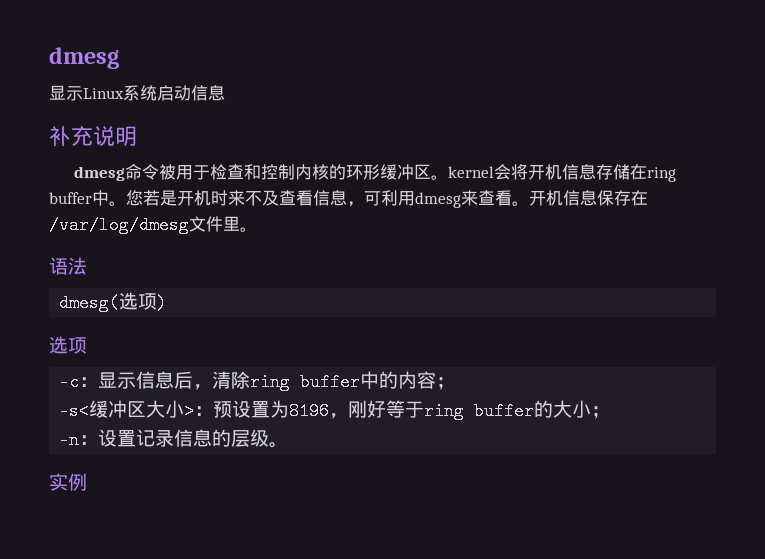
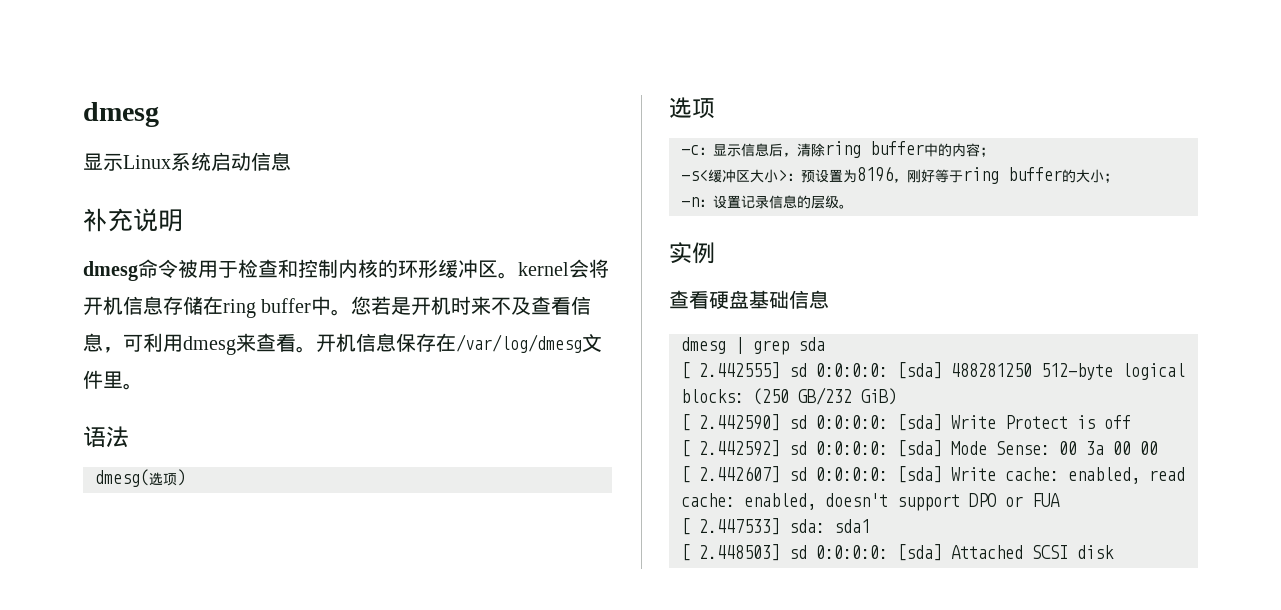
(87, 482) none -> [669,290,829,310] [681,337,825,355] [681,362,1185,380] [681,387,897,405] [681,414,1131,431] [681,440,1158,457] [681,466,1185,484] [681,493,1060,511] [681,518,870,535] [681,544,1114,561] // 查看硬盘基础信息 // dmesg | grep sda // [ 2.442555] sd 0:0:0:0: [sda] 488281250 512-byte logical blocks: (250 GB/232 GiB) // [ 2.442590] sd 0:0:0:0: [sda] Write Protect is off // [ 2.442592] sd 0:0:0:0: [sda] Mode Sense: 00 3a 00 00 // [ 2.442607] sd 0:0:0:0: [sda] Write cache: enabled, read cache: enabled, doesn't support DPO or FUA // [ 2.447533] sda: sda1 // [ 2.448503] sd 0:0:0:0: [sda] Attached SCSI disk

